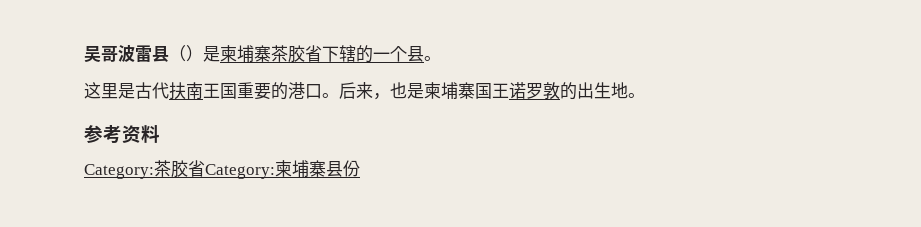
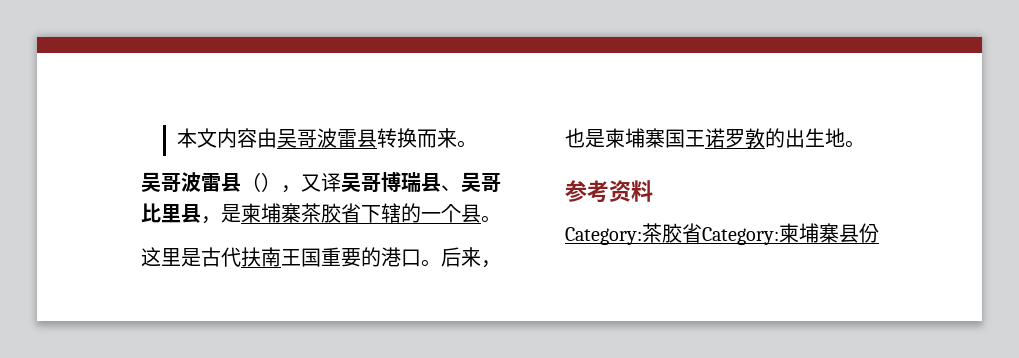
[84,44,203,63] 吴哥波雷县（） -> [176,128,477,148] [141,172,501,193] [141,203,221,224] 本文内容由吴哥波雷县转换而来。 // 吴哥波雷县（），又译吴哥博瑞县、吴哥比里县，

